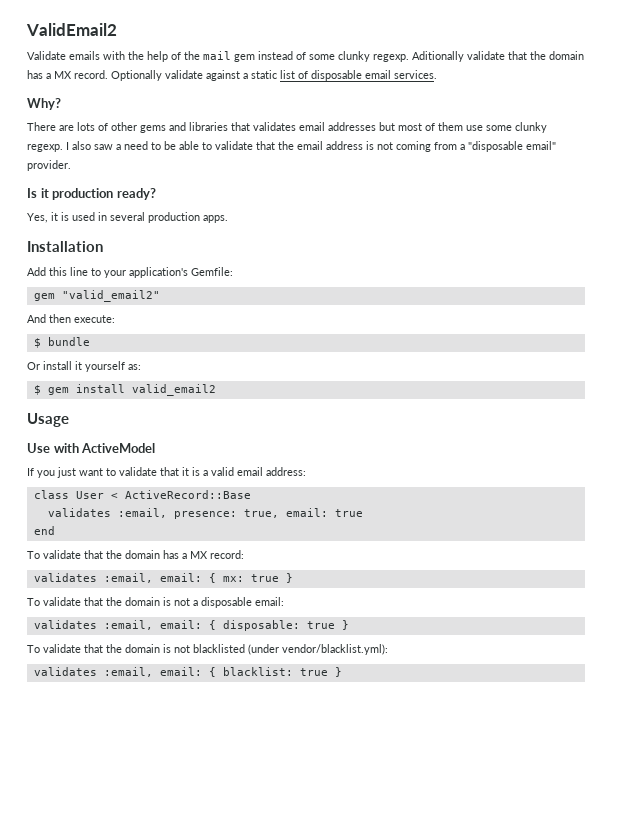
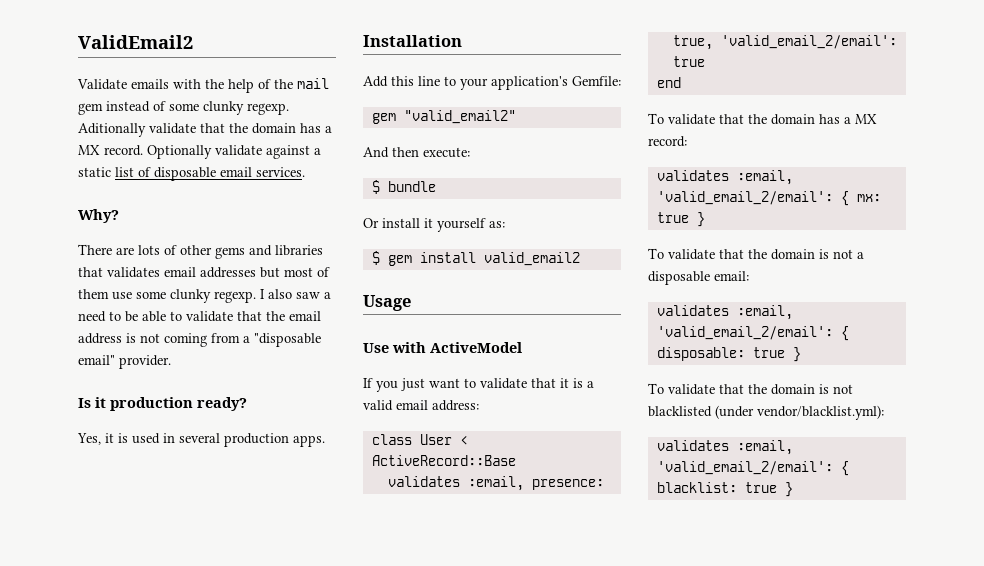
[285,508,328,517] email: -> [720,35,897,49] 'valid_email_2/email':
[159,573,202,582] email: -> [656,191,833,205] 'valid_email_2/email':
[159,620,202,629] email: -> [656,326,833,340] 'valid_email_2/email':
[159,667,202,676] email: -> [656,461,833,475] 'valid_email_2/email':

